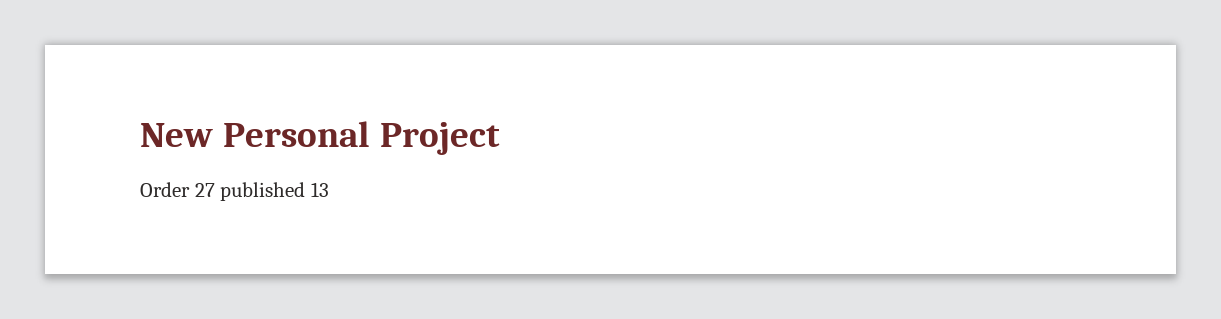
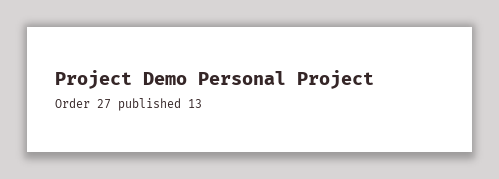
[140,123,213,147] New -> [55,70,187,89] Project Demo

